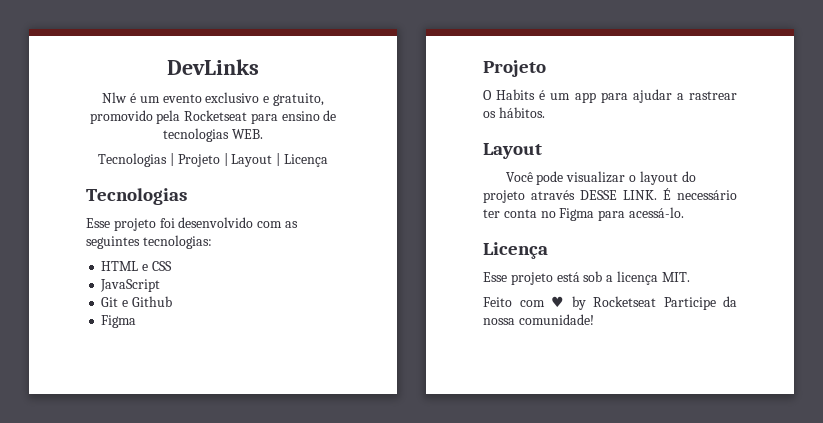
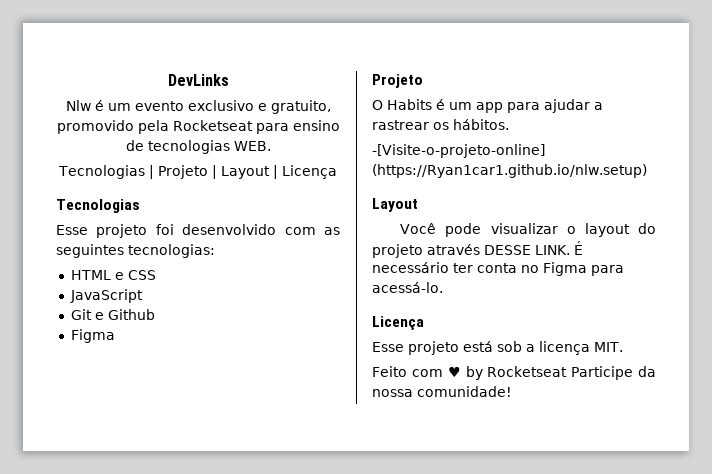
(545, 112) none -> [372,144,545,158] [372,164,647,178] // -[Visite-o-projeto-online] (https://Ryan1car1.github.io/nlw.setup)

